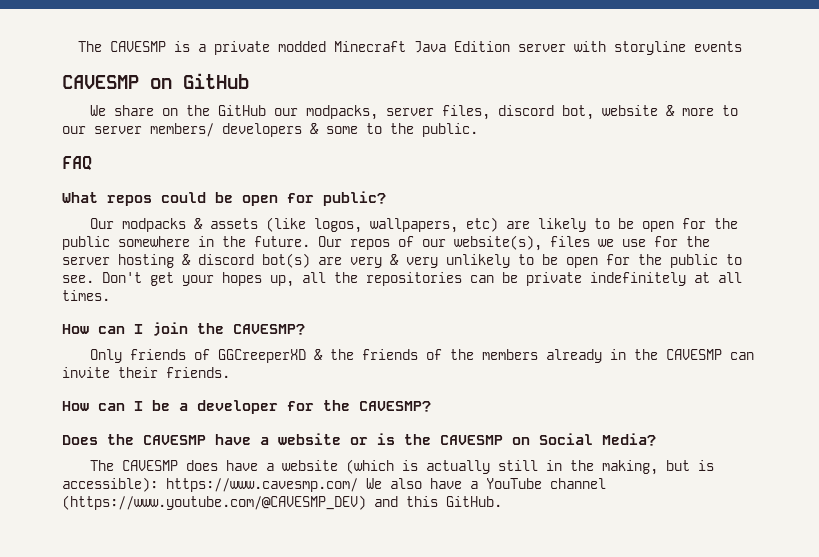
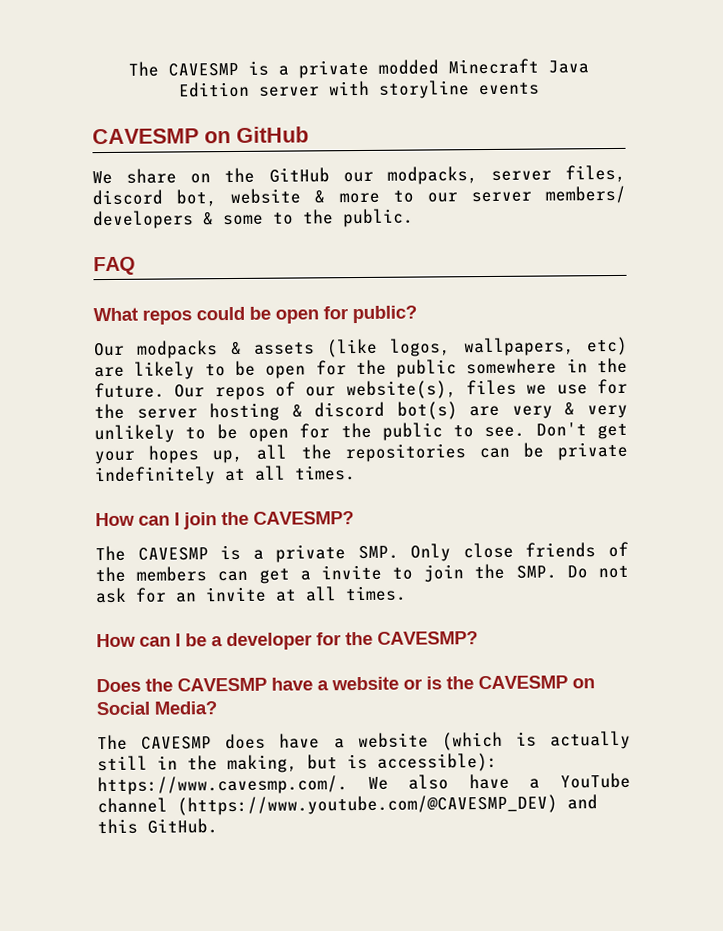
[90,349,755,363] [62,367,230,378] Only friends of GGCreeperXD & the friends of the members already in the CAVESMP can invite their friends. -> [95,541,629,563] [95,563,629,584] [95,585,407,604] The CAVESMP is a private SMP. Only close friends of the members can get a invite to join the SMP. Do not ask for an invite at all times.
[166,478,358,492] https://www.cavesmp.com/ -> [97,775,348,796] https://www.cavesmp.com/.

